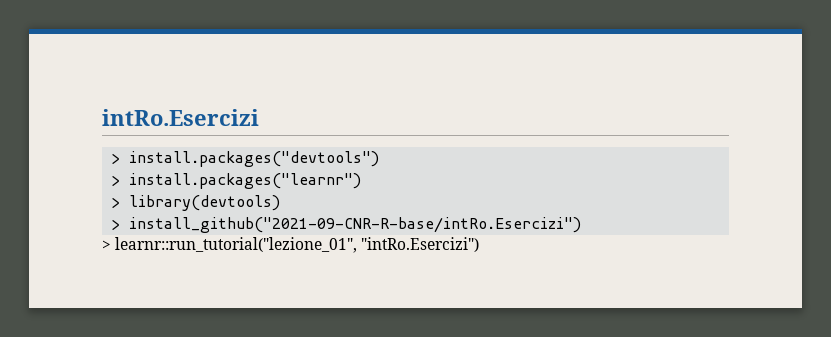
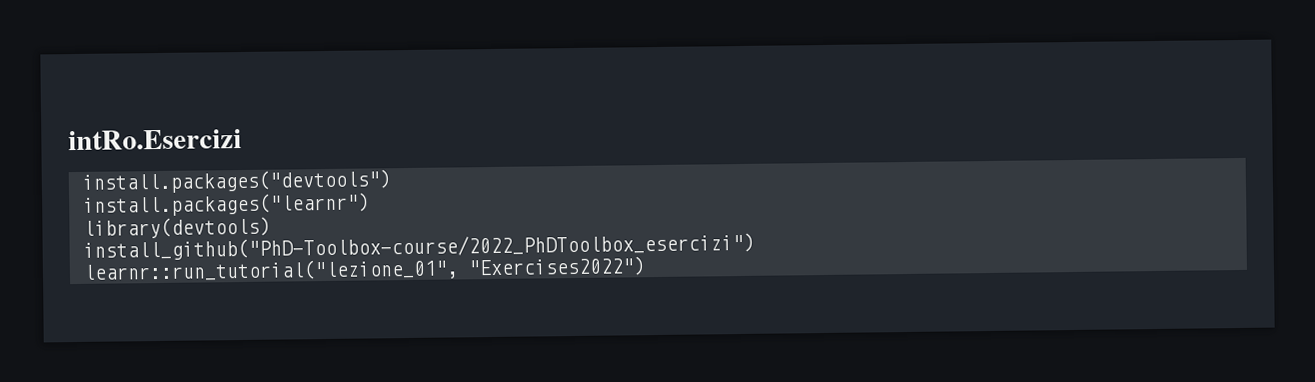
[111,153,121,164] > -> (242, 140) none
[111,175,121,186] > -> (391, 181) none
[111,197,121,208] > -> (370, 204) none
[111,217,582,233] [102,237,480,253] > install_github("2021-09-CNR-R-base/intRo.Esercizi") // > learnr::run_tutorial("lezione_01", "intRo.Esercizi") -> [82,232,755,261] [82,256,646,283] install_github("PhD-Toolbox-course/2022_PhDToolbox_esercizi") // learnr::run_tutorial("lezione_01", "Exercises2022")

